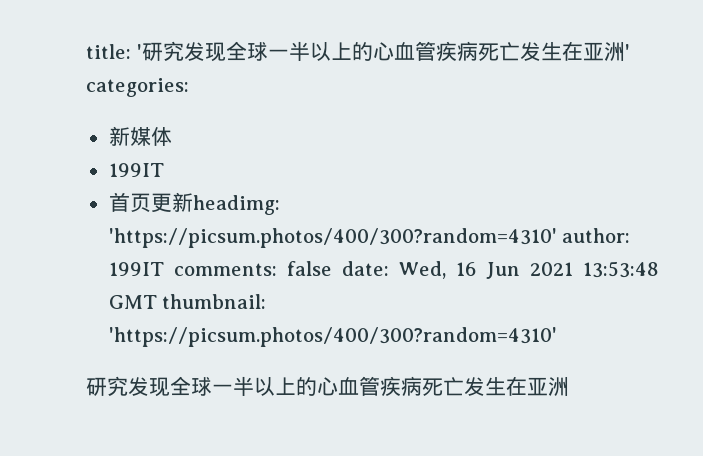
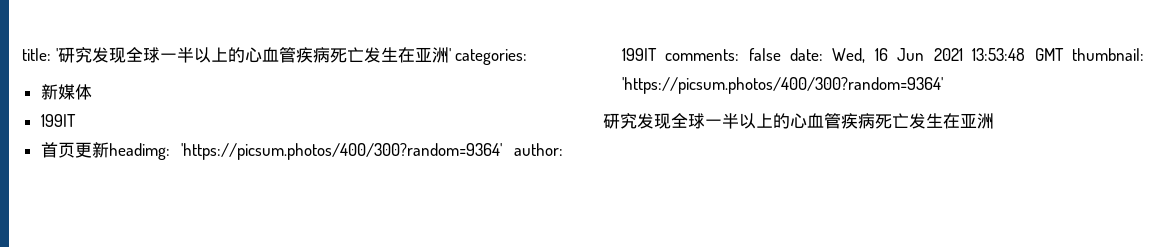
[108,228,557,248] 'https://picsum.photos/400/300?random=4310' -> [181,143,503,160] 'https://picsum.photos/400/300?random=9364'
[108,327,557,347] 'https://picsum.photos/400/300?random=4310' -> [621,77,943,94] 'https://picsum.photos/400/300?random=9364'

